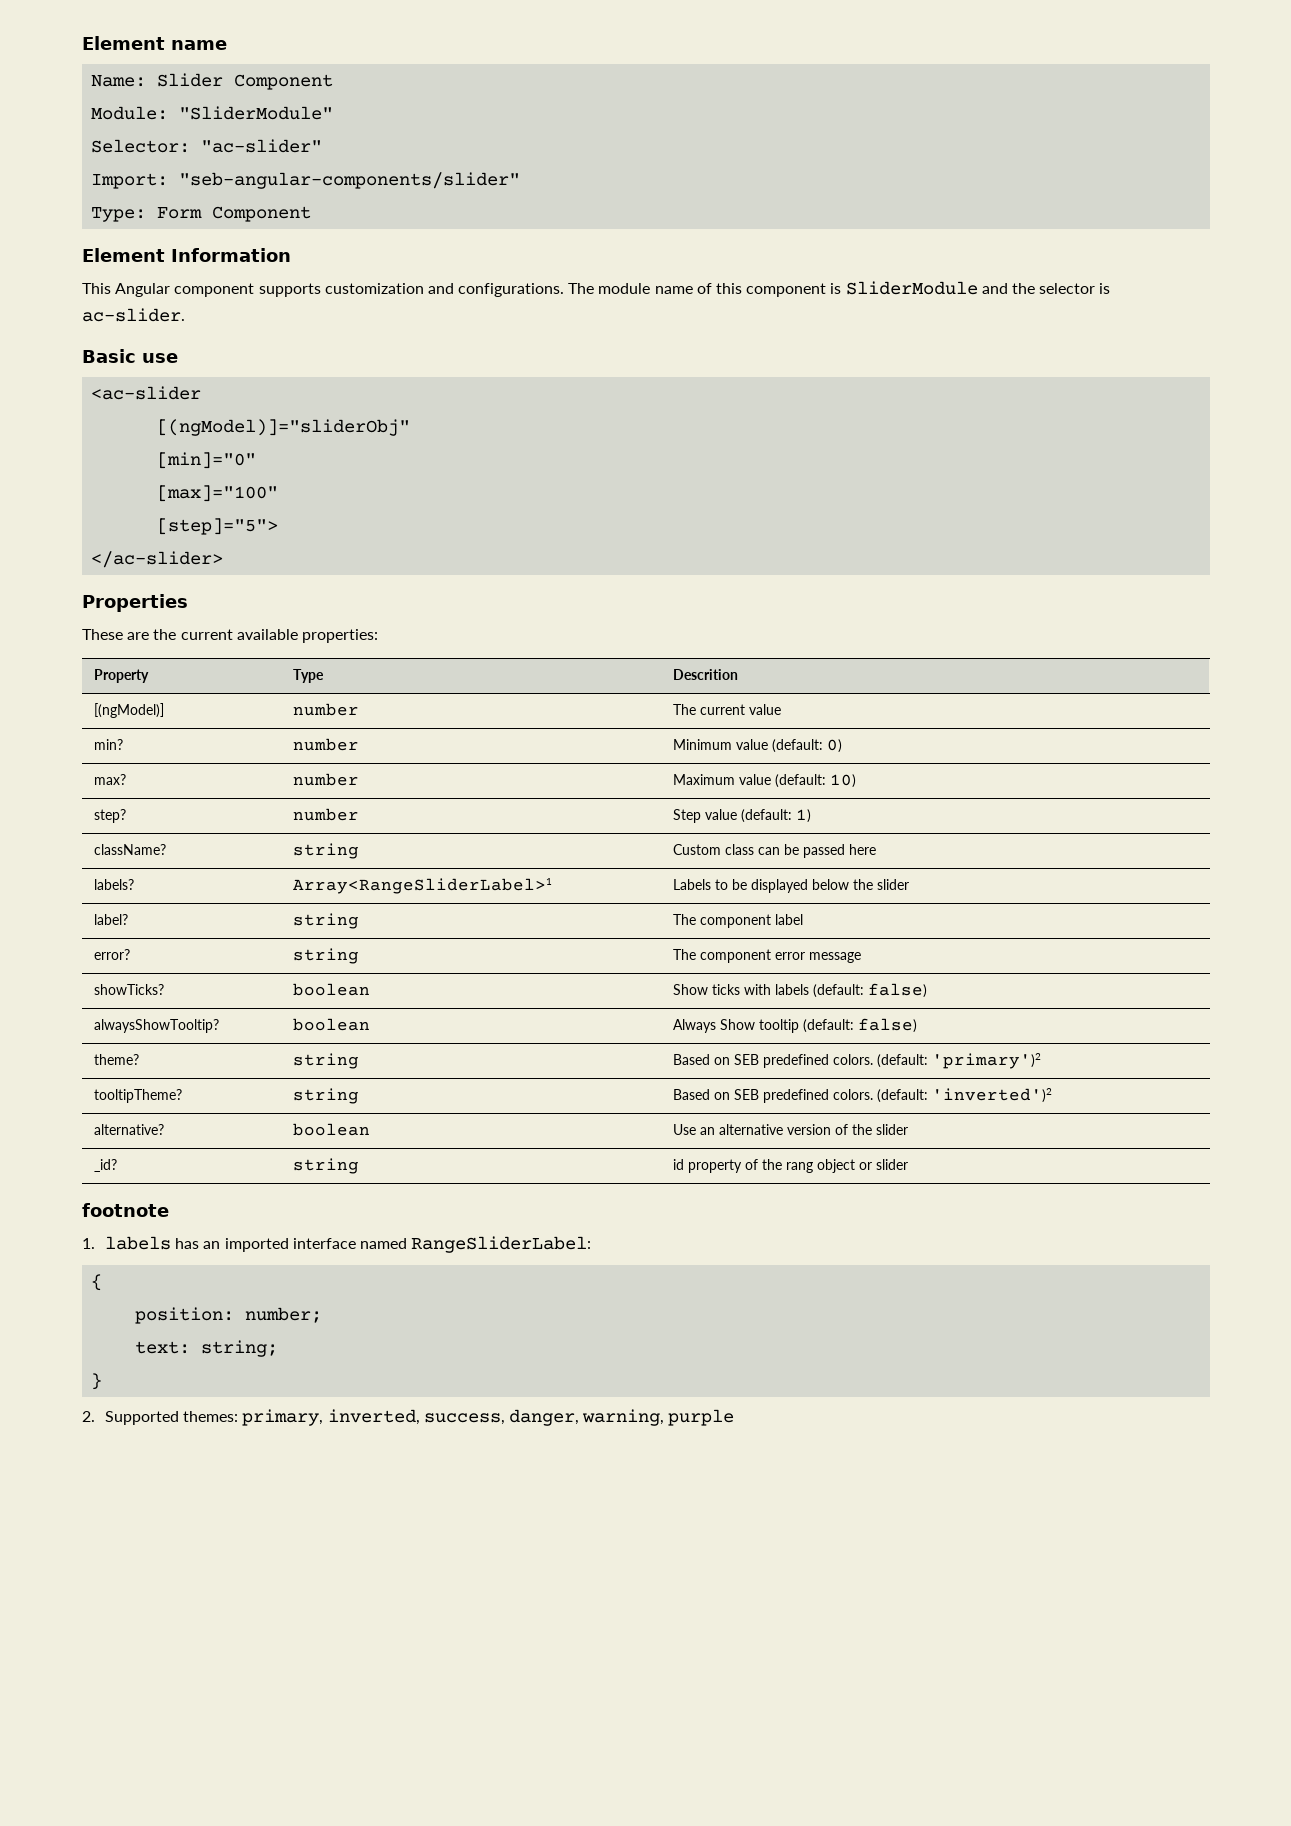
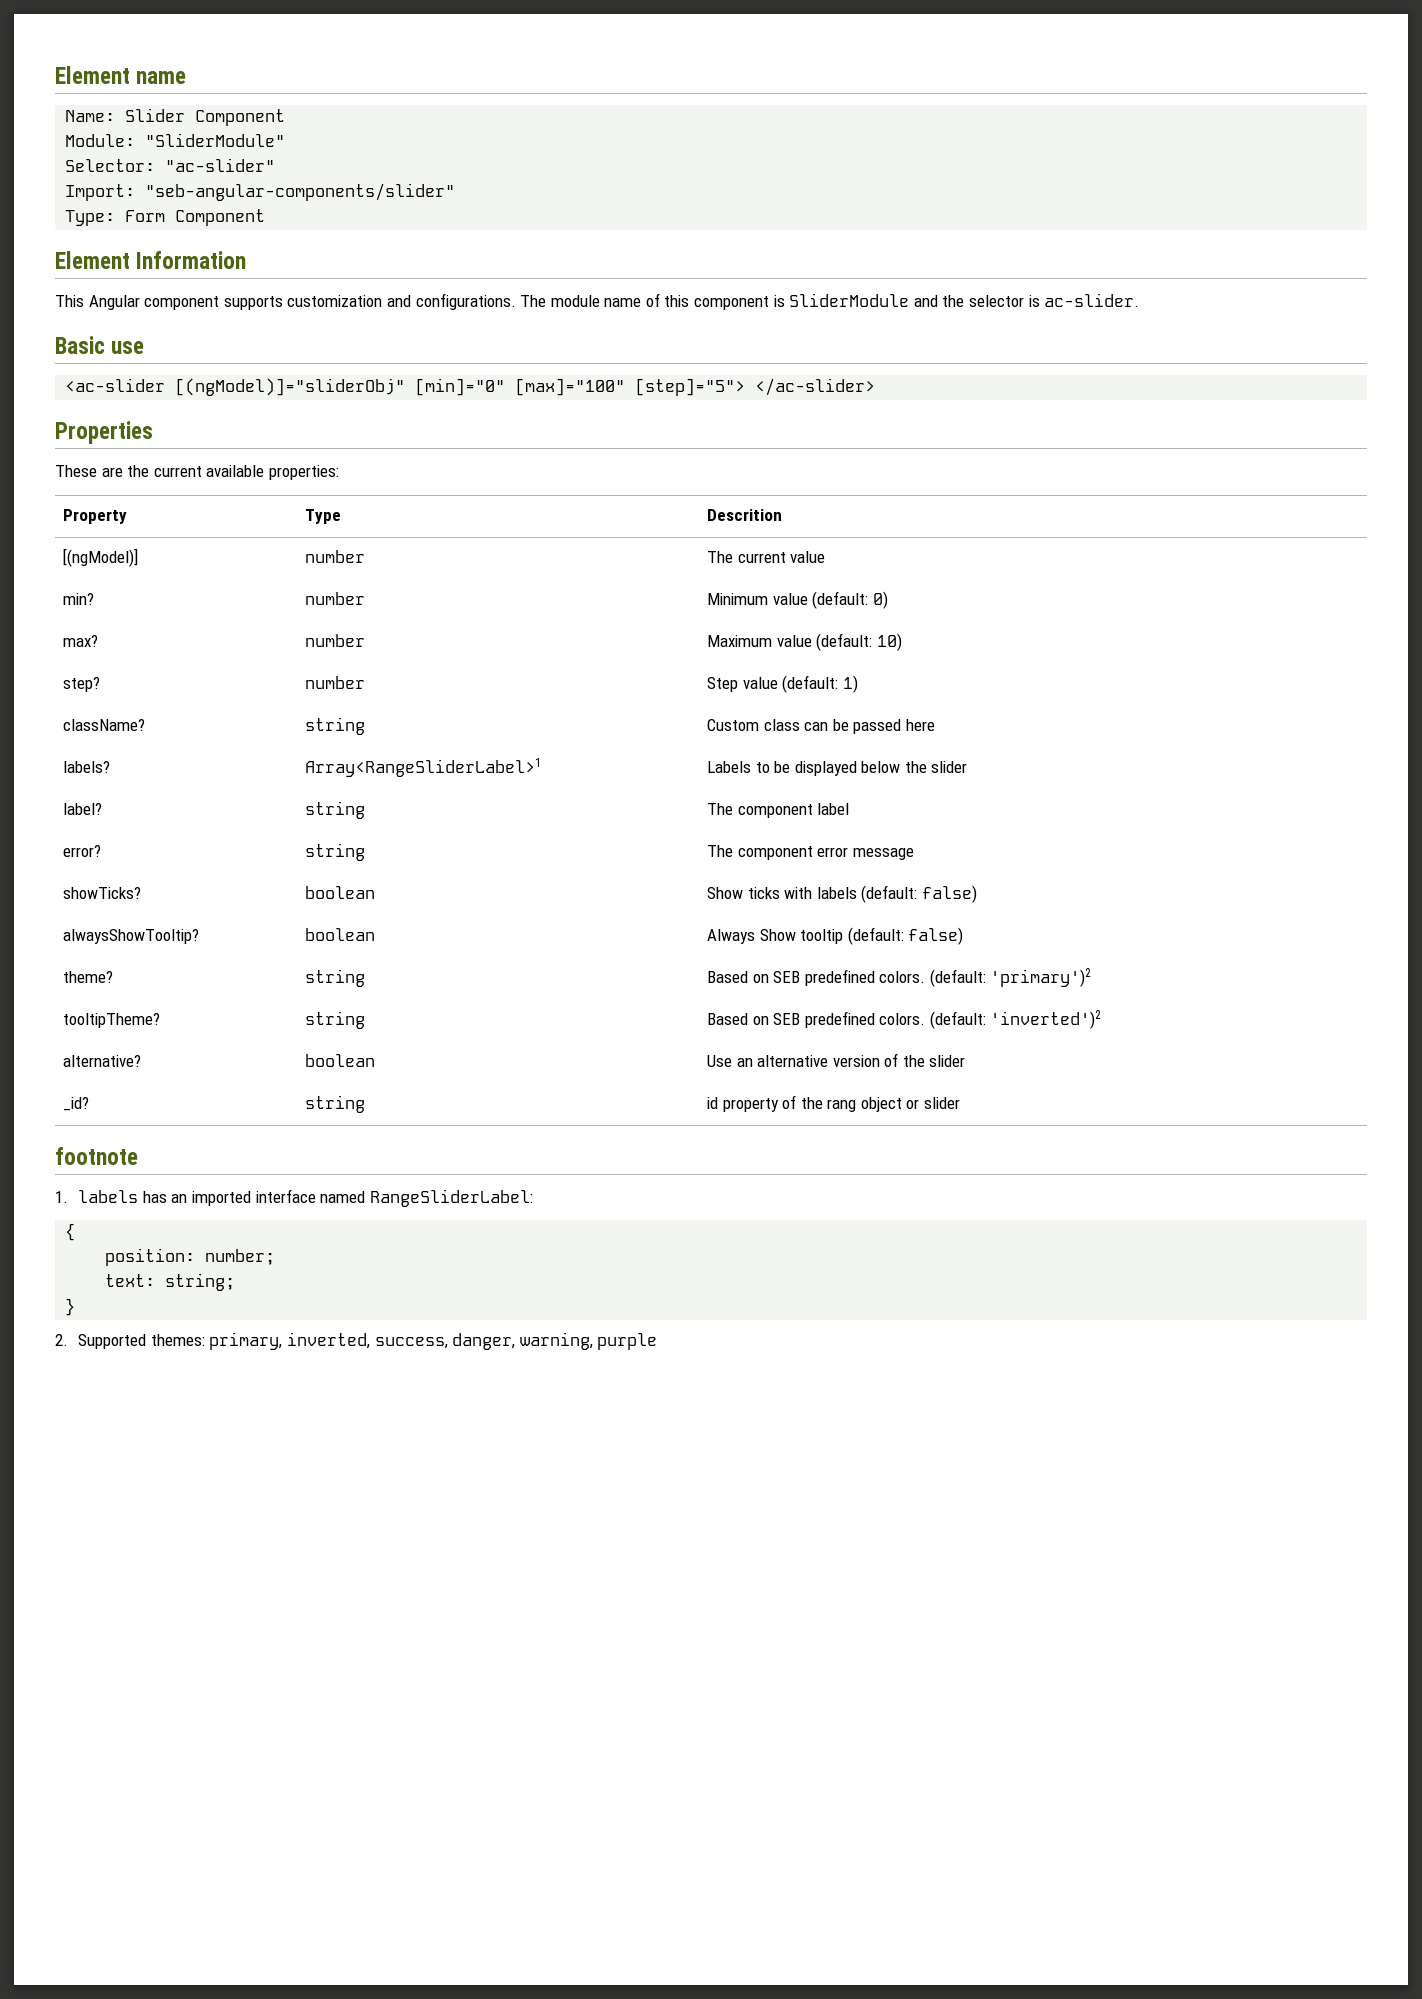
(202, 393) // -> (166, 385) none
(411, 427) // -> (406, 387) none
(257, 460) // -> (506, 387) none
(279, 493) // -> (626, 387) none
(279, 526) // -> (746, 387) none

